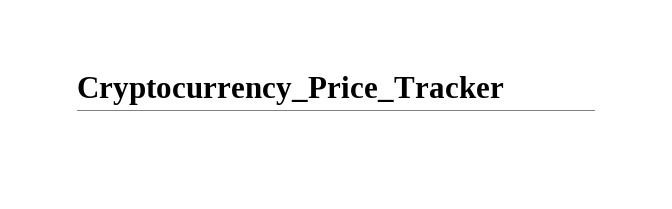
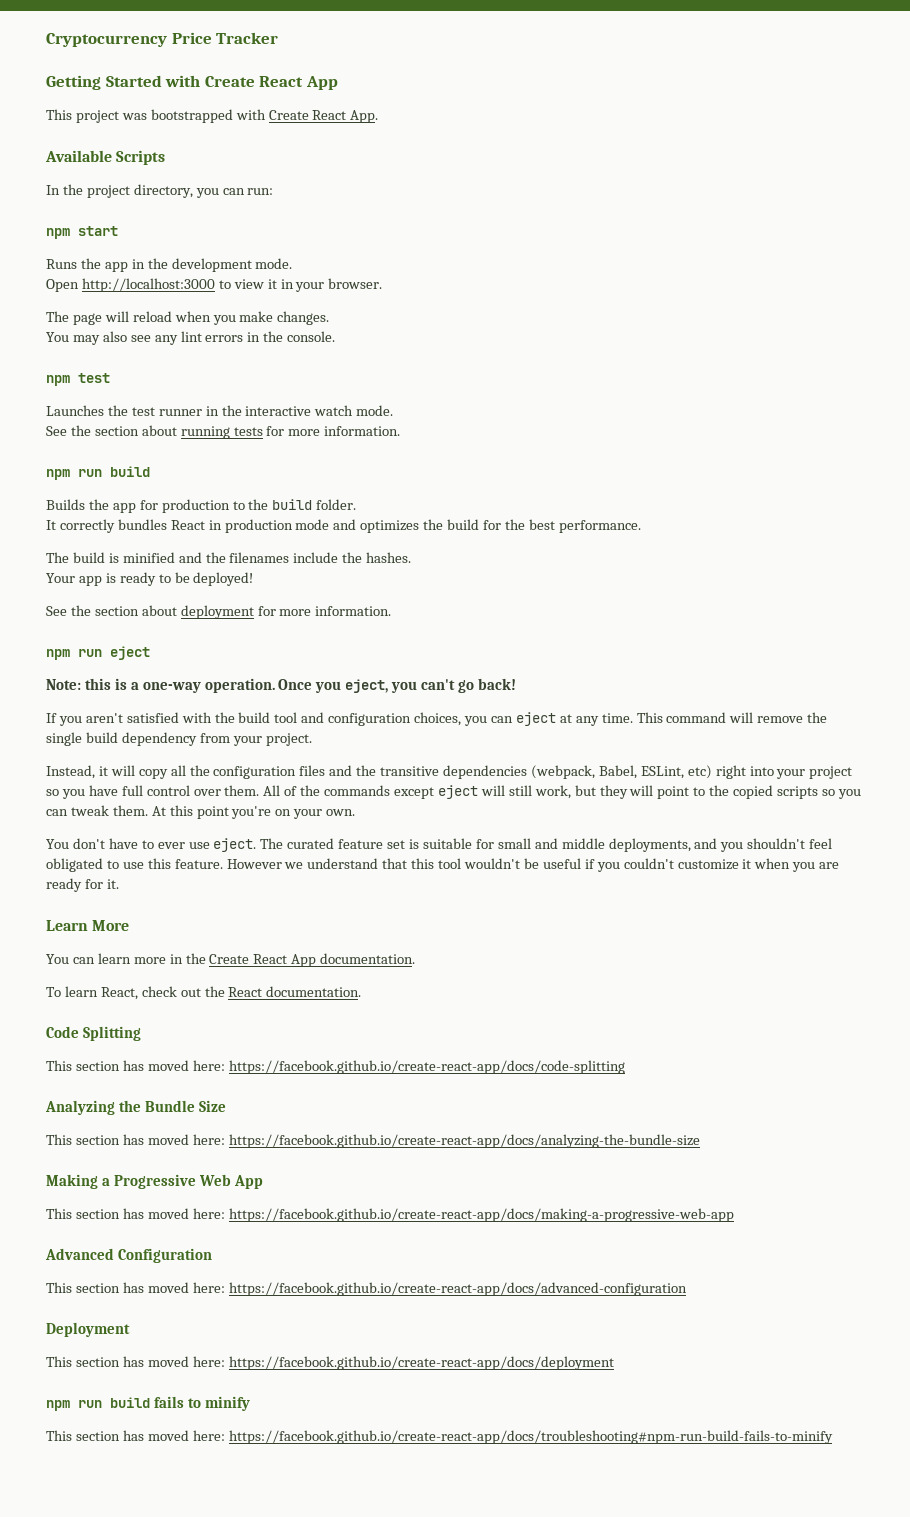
[77,76,504,105] Cryptocurrency_Price_Tracker -> [46,32,279,47] [46,75,338,90] [46,109,379,123] [45,150,166,165] [46,184,274,198] [46,226,118,239] [46,258,293,272] [46,278,383,292] [46,311,330,325] [46,331,336,345] [46,373,110,386] [46,405,394,416] [46,425,401,439] [46,466,150,480] [46,499,357,513] [46,519,641,533] [46,552,412,563] [46,572,254,586] [46,605,392,619] [46,646,150,660] [46,678,516,693] [46,712,828,726] [46,732,312,746] [46,765,853,779] [46,785,861,799] [46,805,356,819] [46,838,833,852] [46,858,840,872] [46,878,119,892] [46,920,130,931] [46,953,416,967] [46,986,362,1000] [46,1026,142,1041] [46,1060,625,1074] [45,1100,227,1115] [46,1134,700,1148] [46,1174,264,1189] [46,1208,734,1222] [45,1248,213,1263] [46,1282,687,1296] [46,1322,130,1337] [46,1356,614,1370] [46,1396,251,1411] [46,1430,833,1444] Cryptocurrency Price Tracker // Getting Started with Create React App // This project was bootstrapped with Create React App. // Available Scripts // In the project directory, you can run: // npm start // Runs the app in the development mode. // Open http://localhost:3000 to view it in your browser. // The page will reload when you make changes. // You may also see any lint errors in the console. // npm test // Launches the test runner in the interactive watch mode. // See the section about running tests for more information. // npm run build // Builds the app for production to the build folder. // It correctly bundles React in production mode and optimizes the build for the best performance. // The build is minified and the filenames include the hashes. // Your app is ready to be deployed! // See the section about deployment for more information. // npm run eject // Note: this is a one-way operation. Once you eject, you can't go back! // If you aren't satisfied with the build tool and configuration choices, you can eject at any time. This command will remove the single build dependency from your project. // Instead, it will copy all the configuration files and the transitive dependencies (webpack, Babel, ESLint, etc) right into your project so you have full control over them. All of the commands except eject will still work, but they will point to the copied scripts so you can tweak them. At this point you're on your own. // You don't have to ever use eject. The curated feature set is suitable for small and middle deployments, and you shouldn't feel obligated to use this feature. However we understand that this tool wouldn't be useful if you couldn't customize it when you are ready for it. // Learn More // You can learn more in the Create React App documentation. // To learn React, check out the React documentation. // Code Splitting // This section has moved here: https://facebook.github.io/create-react-app/docs/code-splitting // Analyzing the Bundle Size // This section has moved here: https://facebook.github.io/create-react-app/docs/analyzing-the-bundle-size // Making a Progressive Web App // This section has moved here: https://facebook.github.io/create-react-app/docs/making-a-progressive-web-app // Advanced Configuration // This section has moved here: https://facebook.github.io/create-react-app/docs/advanced-configuration // Deployment // This section has moved here: https://facebook.github.io/create-react-app/docs/deployment // npm run build fails to minify // This section has moved here: https://facebook.github.io/create-react-app/docs/troubleshooting#npm-run-build-fails-to-minify

